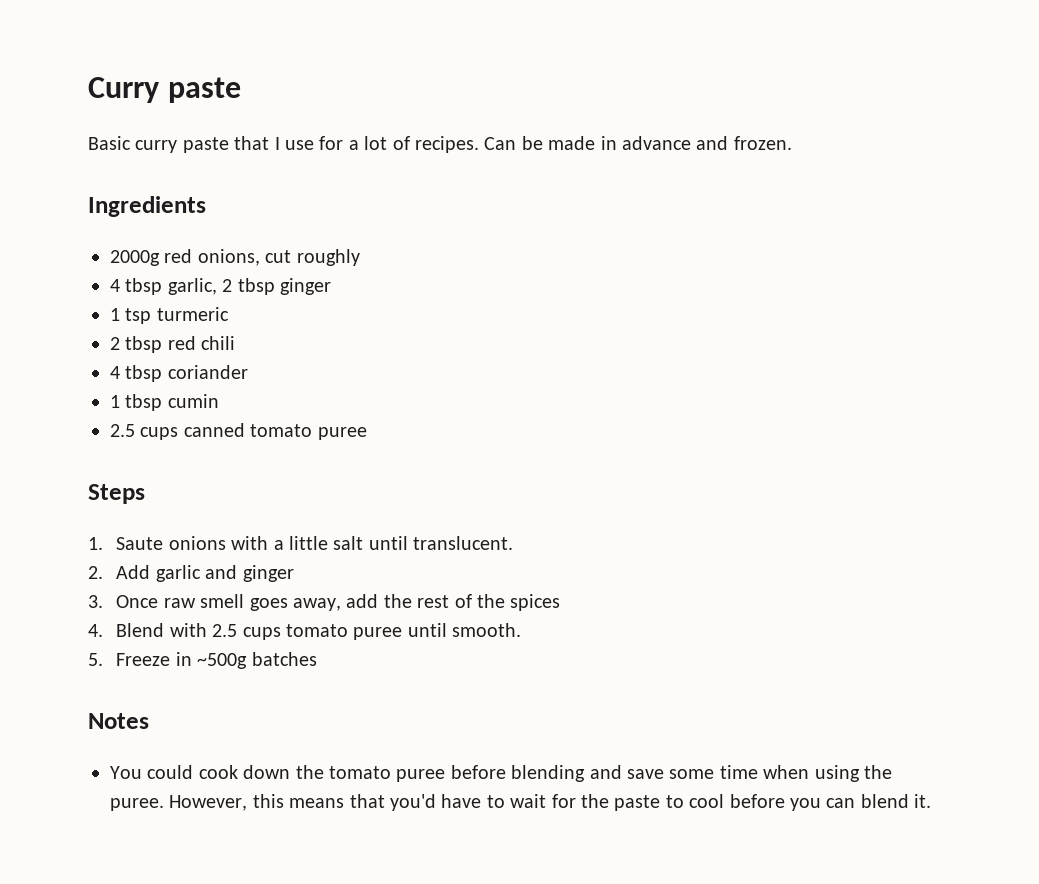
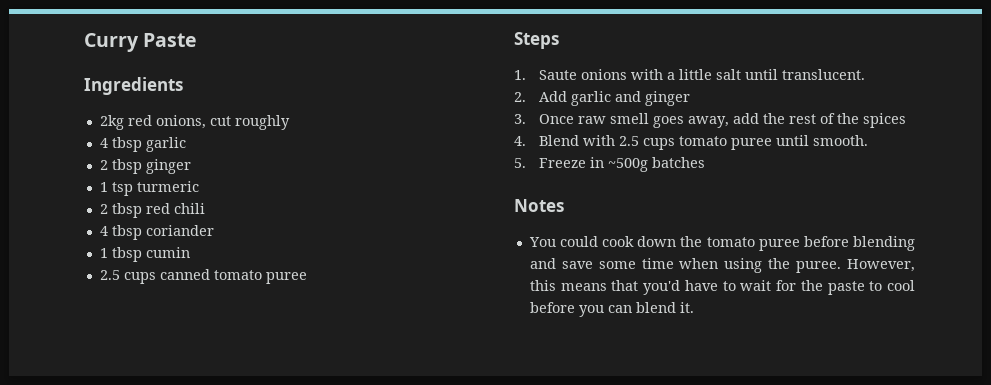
[167,77,241,103] [88,136,792,153] paste // Basic curry paste that I use for a lot of recipes. Can be made in advance and frozen. -> [143,33,198,47] Paste
[110,250,160,266] 2000g -> [99,115,124,130] 2kg
[167,278,217,295] garlic, -> [145,137,186,152] garlic //

